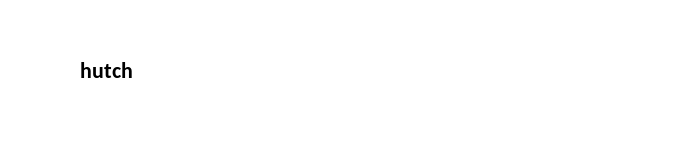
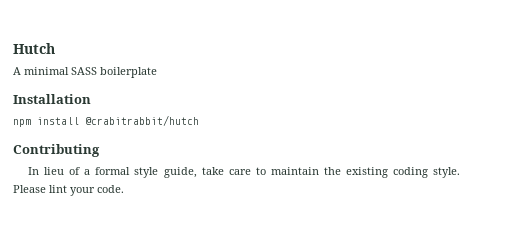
[80,62,133,78] hutch -> [13,43,55,54] [13,67,157,78] [13,94,91,104] [13,115,199,127] [13,144,100,157] [28,167,461,178] [13,185,124,196] Hutch // A minimal SASS boilerplate // Installation // npm install @crabitrabbit/hutch // Contributing // In lieu of a formal style guide, take care to maintain the existing coding style. Please lint your code.

